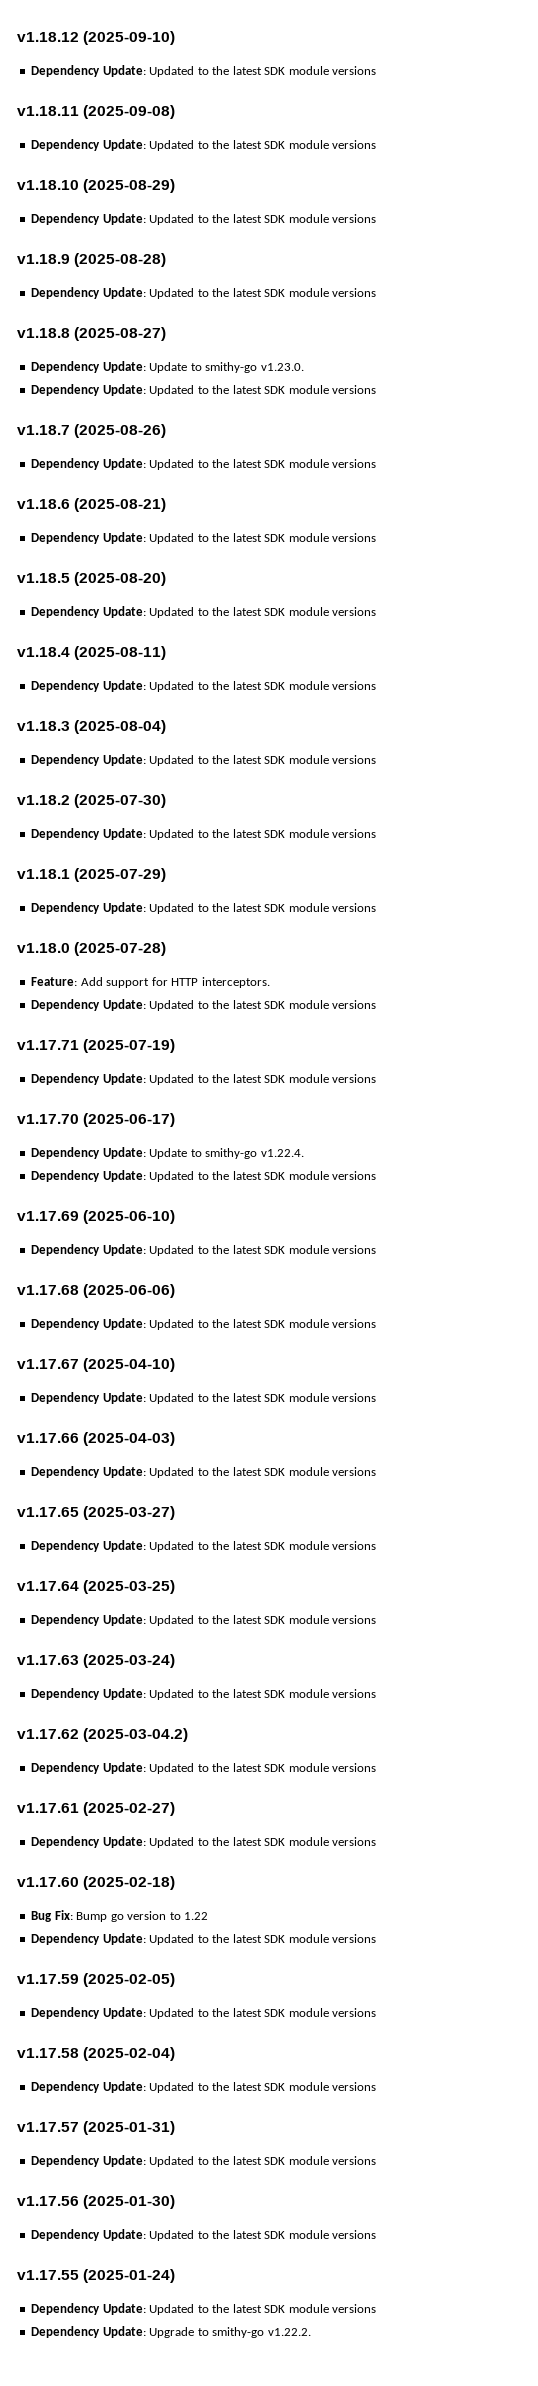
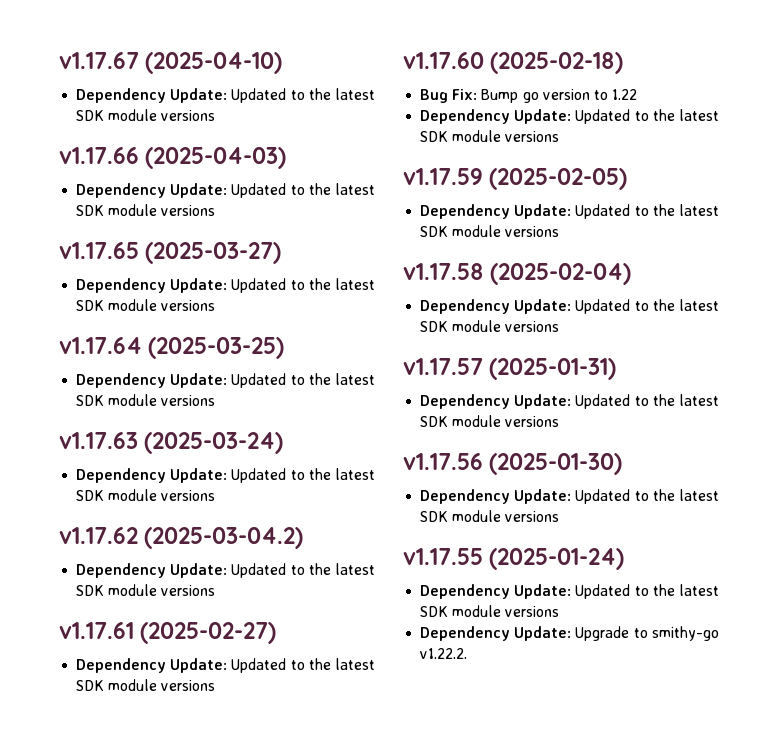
[17,31,176,45] [31,65,377,77] [17,105,176,119] [31,139,377,151] [17,179,176,193] [31,213,377,225] [17,253,167,267] [31,287,377,299] [17,327,167,341] [31,361,304,373] [31,384,377,396] [17,424,167,438] [31,458,377,470] [17,498,167,512] [31,532,377,544] [17,572,167,586] [31,606,377,618] [17,646,167,660] [31,680,377,692] [17,720,167,734] [31,754,377,766] [17,794,167,808] [31,828,377,840] [17,868,167,882] [31,902,377,914] [17,942,167,956] [31,977,270,988] [31,999,377,1011] [17,1039,176,1053] [31,1073,377,1085] [17,1113,176,1127] [31,1147,304,1159] [31,1170,377,1182] [17,1210,176,1224] [31,1244,377,1256] [17,1284,176,1298] [31,1318,377,1330] v1.18.12 (2025-09-10) // Dependency Update: Updated to the latest SDK module versions // v1.18.11 (2025-09-08) // Dependency Update: Updated to the latest SDK module versions // v1.18.10 (2025-08-29) // Dependency Update: Updated to the latest SDK module versions // v1.18.9 (2025-08-28) // Dependency Update: Updated to the latest SDK module versions // v1.18.8 (2025-08-27) // Dependency Update: Update to smithy-go v1.23.0. // Dependency Update: Updated to the latest SDK module versions // v1.18.7 (2025-08-26) // Dependency Update: Updated to the latest SDK module versions // v1.18.6 (2025-08-21) // Dependency Update: Updated to the latest SDK module versions // v1.18.5 (2025-08-20) // Dependency Update: Updated to the latest SDK module versions // v1.18.4 (2025-08-11) // Dependency Update: Updated to the latest SDK module versions // v1.18.3 (2025-08-04) // Dependency Update: Updated to the latest SDK module versions // v1.18.2 (2025-07-30) // Dependency Update: Updated to the latest SDK module versions // v1.18.1 (2025-07-29) // Dependency Update: Updated to the latest SDK module versions // v1.18.0 (2025-07-28) // Feature: Add support for HTTP interceptors. // Dependency Update: Updated to the latest SDK module versions // v1.17.71 (2025-07-19) // Dependency Update: Updated to the latest SDK module versions // v1.17.70 (2025-06-17) // Dependency Update: Update to smithy-go v1.22.4. // Dependency Update: Updated to the latest SDK module versions // v1.17.69 (2025-06-10) // Dependency Update: Updated to the latest SDK module versions // v1.17.68 (2025-06-06) // Dependency Update: Updated to the latest SDK module versions // -> (59, 60) none

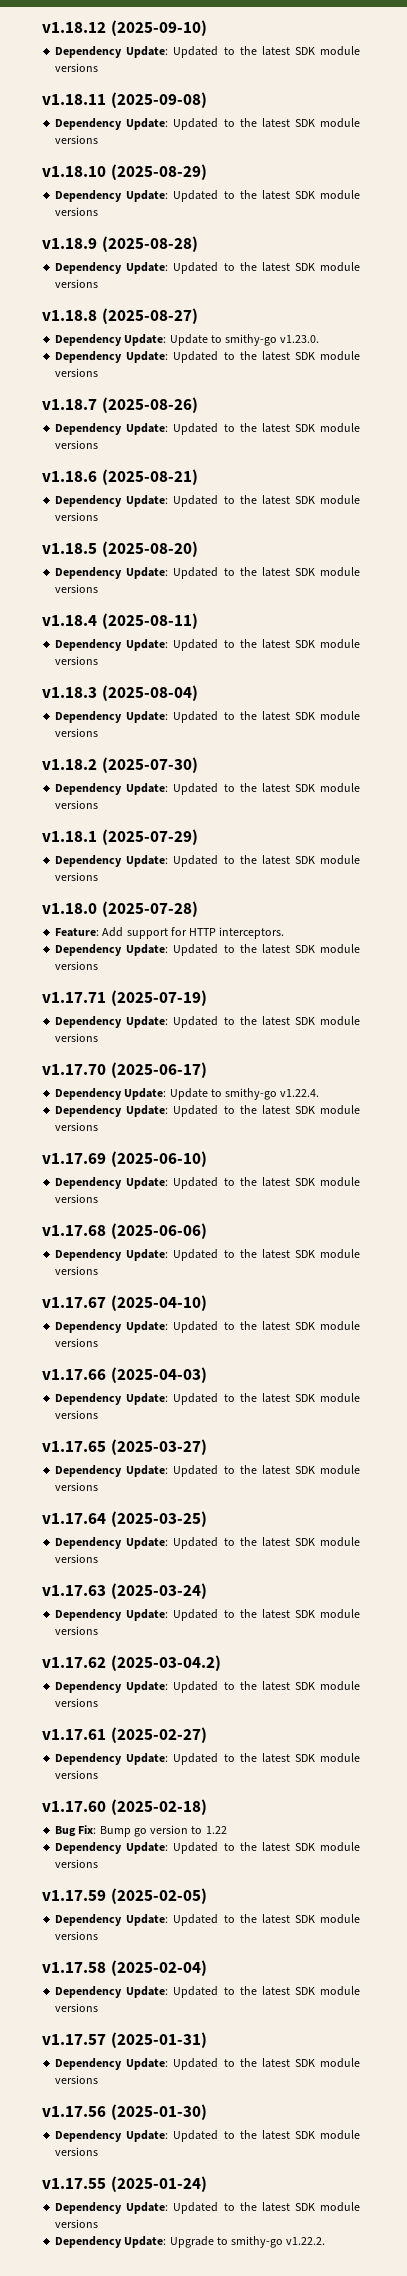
(59, 60) none -> [42,20,207,36] [55,46,361,58] [55,63,99,72] [42,92,207,108] [55,118,361,130] [55,135,99,144] [42,164,207,180] [55,190,361,202] [55,207,99,216] [42,236,198,252] [55,262,361,274] [55,279,99,288] [42,308,198,324] [55,334,320,346] [55,351,361,363] [55,368,99,377] [42,397,198,413] [55,423,361,435] [55,440,99,449] [42,469,198,485] [55,495,361,507] [55,512,99,521] [42,541,198,557] [55,567,361,579] [55,584,99,593] [42,613,198,629] [55,639,361,651] [55,656,99,665] [42,685,198,701] [55,711,361,723] [55,728,99,737] [42,757,198,773] [55,783,361,795] [55,800,99,809] [42,829,198,845] [55,855,361,867] [55,872,99,881] [42,901,198,917] [55,927,285,939] [55,944,361,956] [55,961,99,970] [42,990,207,1006] [55,1016,361,1028] [55,1033,99,1042] [42,1062,207,1078] [55,1088,320,1100] [55,1105,361,1117] [55,1122,99,1131] [42,1151,207,1167] [55,1177,361,1189] [55,1194,99,1203] [42,1223,207,1239] [55,1249,361,1261] [55,1266,99,1275] v1.18.12 (2025-09-10) // Dependency Update: Updated to the latest SDK module versions // v1.18.11 (2025-09-08) // Dependency Update: Updated to the latest SDK module versions // v1.18.10 (2025-08-29) // Dependency Update: Updated to the latest SDK module versions // v1.18.9 (2025-08-28) // Dependency Update: Updated to the latest SDK module versions // v1.18.8 (2025-08-27) // Dependency Update: Update to smithy-go v1.23.0. // Dependency Update: Updated to the latest SDK module versions // v1.18.7 (2025-08-26) // Dependency Update: Updated to the latest SDK module versions // v1.18.6 (2025-08-21) // Dependency Update: Updated to the latest SDK module versions // v1.18.5 (2025-08-20) // Dependency Update: Updated to the latest SDK module versions // v1.18.4 (2025-08-11) // Dependency Update: Updated to the latest SDK module versions // v1.18.3 (2025-08-04) // Dependency Update: Updated to the latest SDK module versions // v1.18.2 (2025-07-30) // Dependency Update: Updated to the latest SDK module versions // v1.18.1 (2025-07-29) // Dependency Update: Updated to the latest SDK module versions // v1.18.0 (2025-07-28) // Feature: Add support for HTTP interceptors. // Dependency Update: Updated to the latest SDK module versions // v1.17.71 (2025-07-19) // Dependency Update: Updated to the latest SDK module versions // v1.17.70 (2025-06-17) // Dependency Update: Update to smithy-go v1.22.4. // Dependency Update: Updated to the latest SDK module versions // v1.17.69 (2025-06-10) // Dependency Update: Updated to the latest SDK module versions // v1.17.68 (2025-06-06) // Dependency Update: Updated to the latest SDK module versions //

